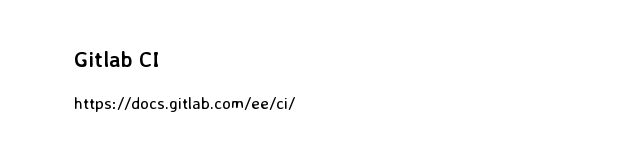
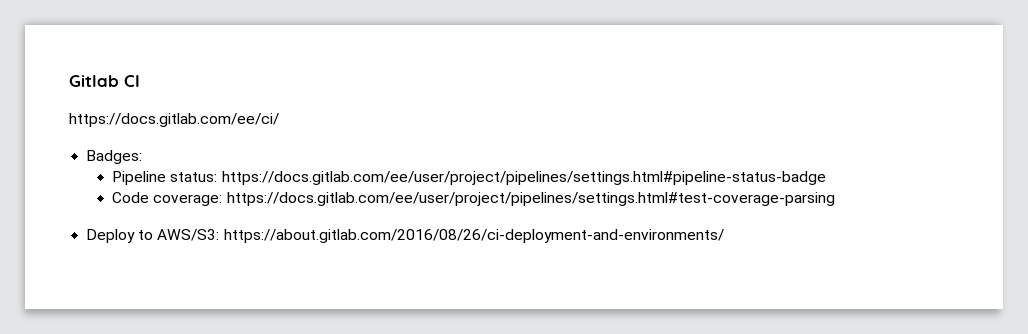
(295, 104) none -> [86,150,143,164] [112,171,826,185] [112,192,835,206] [86,229,724,243] // Badges: // Pipeline status: https://docs.gitlab.com/ee/user/project/pipelines/settings.html#pipeline-status-badge // Code coverage: https://docs.gitlab.com/ee/user/project/pipelines/settings.html#test-coverage-parsing // Deploy to AWS/S3: https://about.gitlab.com/2016/08/26/ci-deployment-and-environments/

